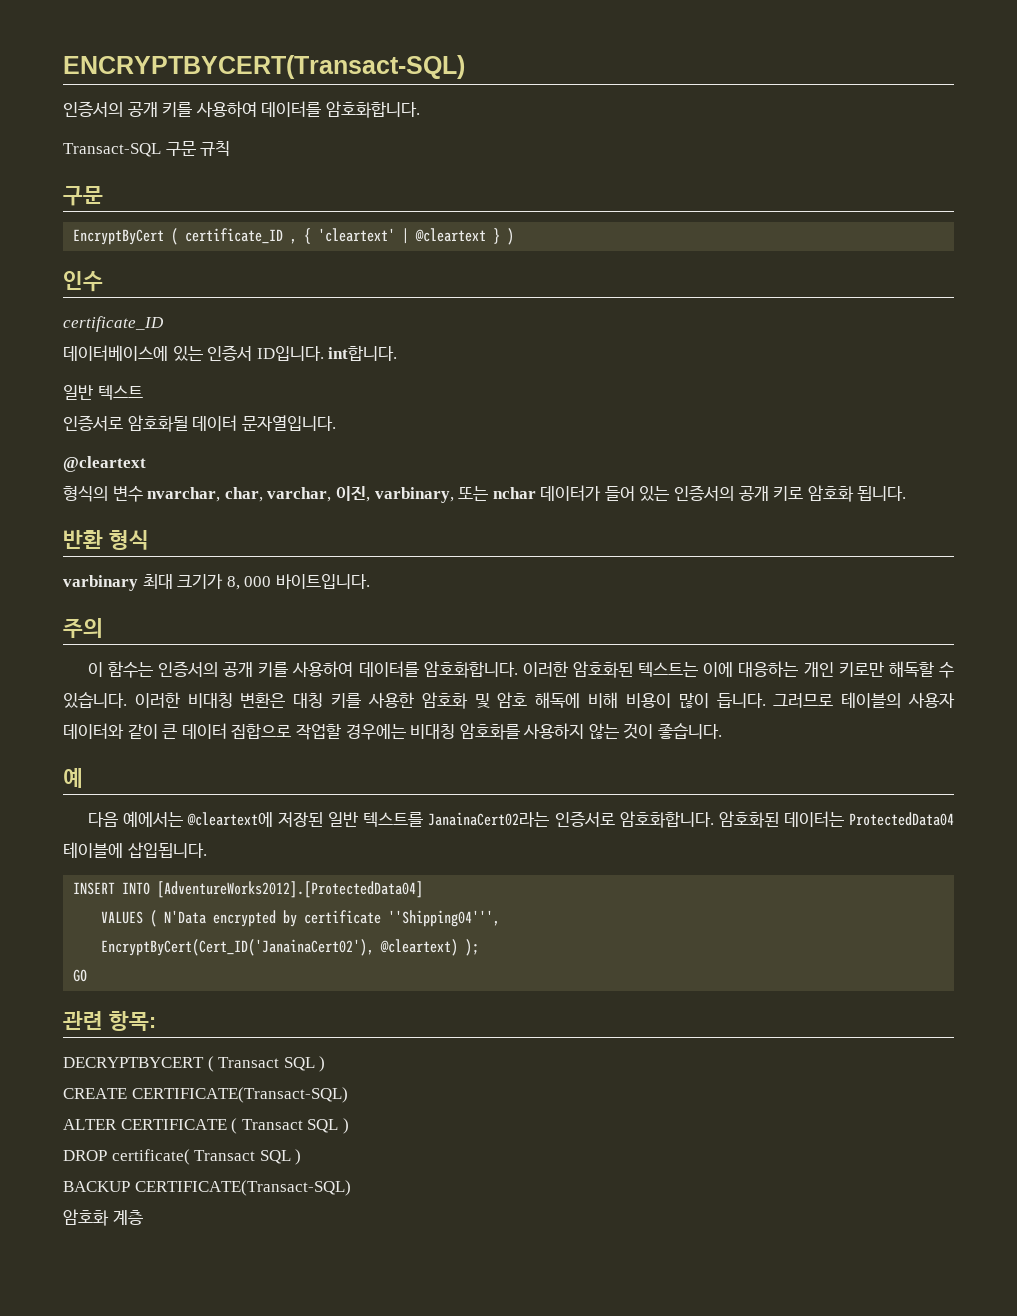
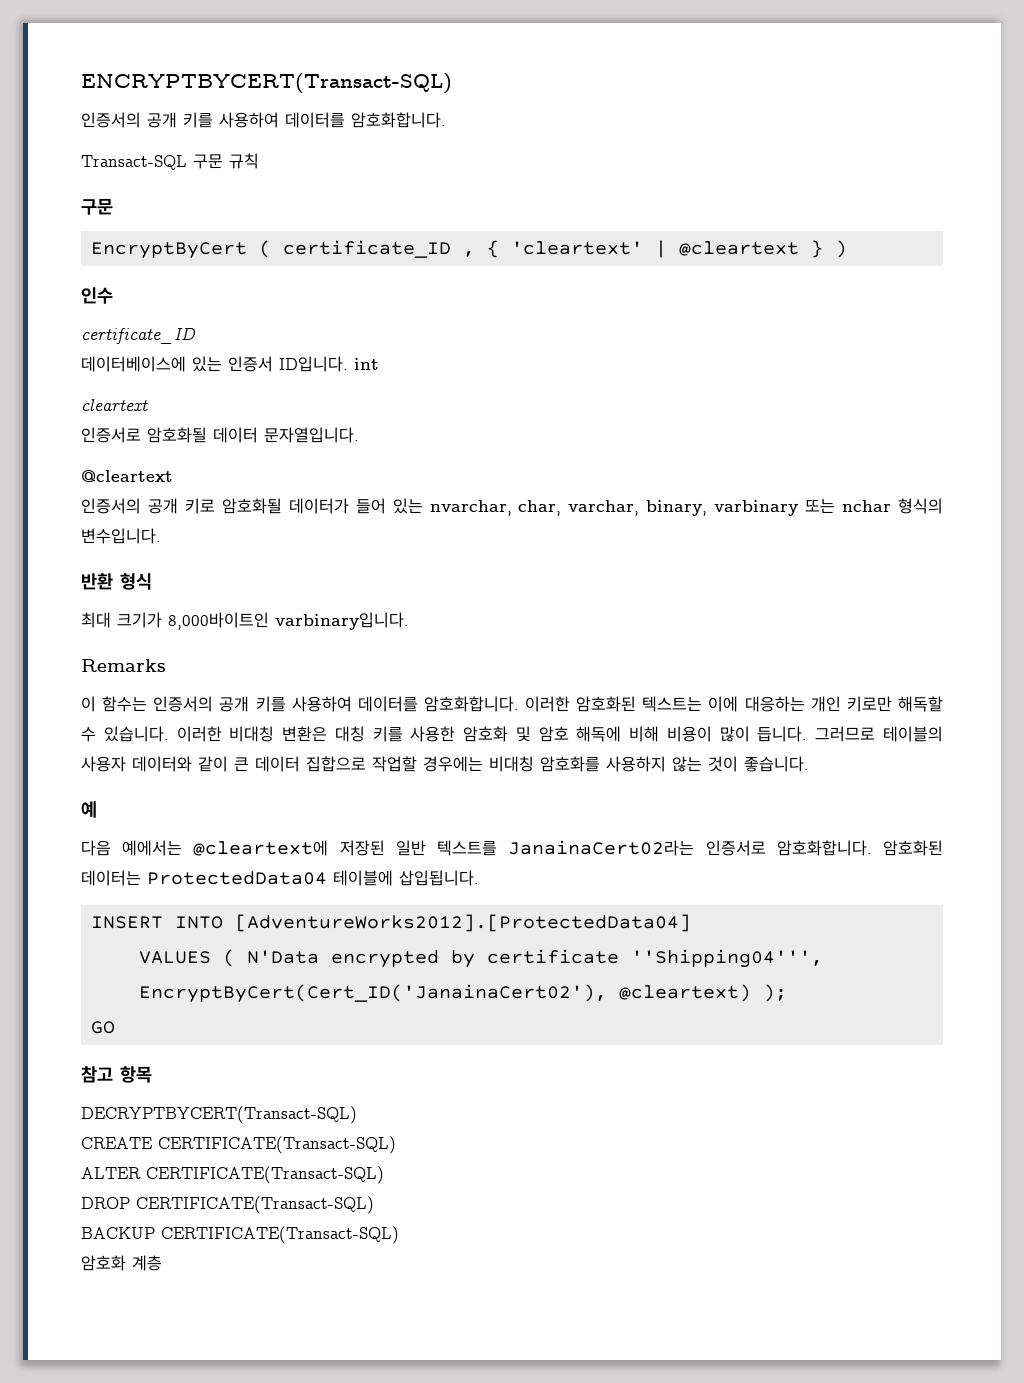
[328,345,398,361] [63,385,143,400] int합니다. // 일반 텍스트 -> [354,358,379,370] [81,399,148,412] int // cleartext
[63,485,907,503] 형식의 변수 nvarchar, char, varchar, 이진, varbinary, 또는 nchar 데이터가 들어 있는 인증서의 공개 키로 암호화 됩니다. -> [81,498,944,516] [81,528,161,544] 인증서의 공개 키로 암호화될 데이터가 들어 있는 nvarchar, char, varchar, binary, varbinary 또는 nchar 형식의 변수입니다.
[63,575,138,591] varbinary -> (152, 581) none
[226,574,370,590] [63,618,103,638] 8, 000 바이트입니다. // 주의 -> [168,612,409,630] [81,659,166,672] 8,000바이트인 varbinary입니다. // Remarks
[63,1011,156,1031] [63,1056,326,1072] [63,1087,348,1103] [63,1118,349,1134] [63,1149,302,1165] 관련 항목: // DECRYPTBYCERT ( Transact SQL ) // CREATE CERTIFICATE(Transact-SQL) // ALTER CERTIFICATE ( Transact SQL ) // DROP certificate( Transact SQL ) -> [81,1066,152,1083] [81,1106,357,1124] [81,1136,396,1154] [81,1166,384,1184] [81,1196,374,1214] 참고 항목 // DECRYPTBYCERT(Transact-SQL) // CREATE CERTIFICATE(Transact-SQL) // ALTER CERTIFICATE(Transact-SQL) // DROP CERTIFICATE(Transact-SQL)

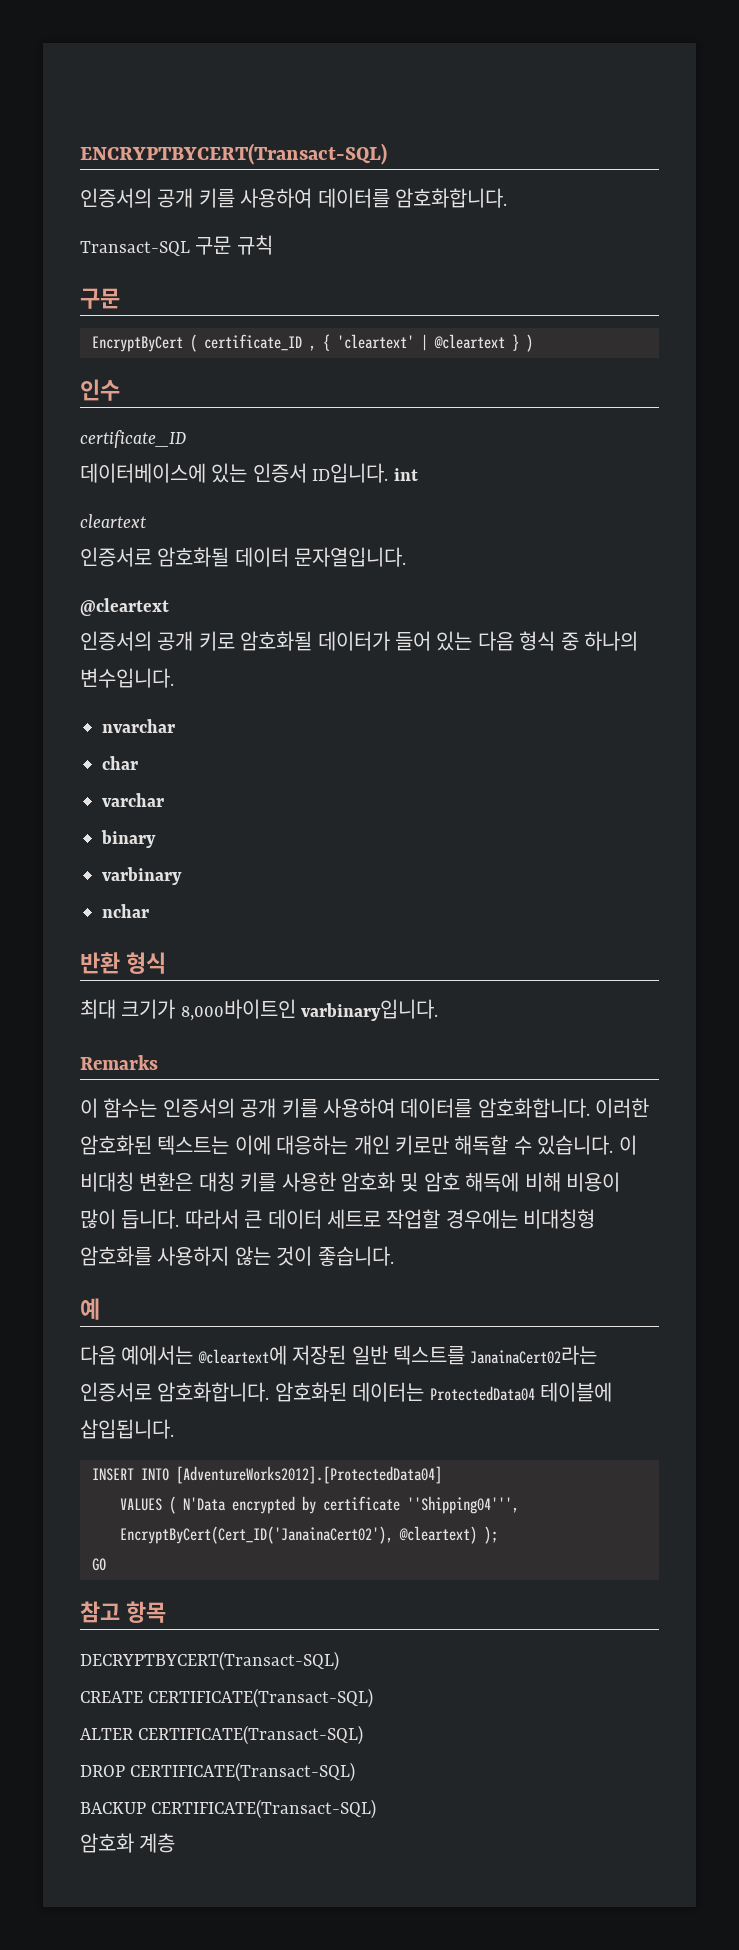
[429,500,708,516] nvarchar, char, varchar, binary, -> [477,631,638,651] [80,668,174,688] [102,719,175,733] [102,756,138,770] [102,793,164,807] [101,830,156,848] 다음 형식 중 하나의 변수입니다. // nvarchar // char // varchar // binary //
[805,499,836,513] 또는 -> (182, 876) //
[898,498,944,514] [81,528,161,544] 형식의 변수입니다. -> (149, 911) none
[176,726,222,742] 이러한 -> [618,1135,637,1155] 이
[815,726,943,742] [81,756,228,772] 그러므로 테이블의 사용자 데이터와 같이 -> [184,1209,239,1229] 따라서
[306,756,366,772] 집합으로 -> [327,1209,381,1229] 세트로
[489,756,534,772] 비대칭 -> [523,1209,596,1229] 비대칭형

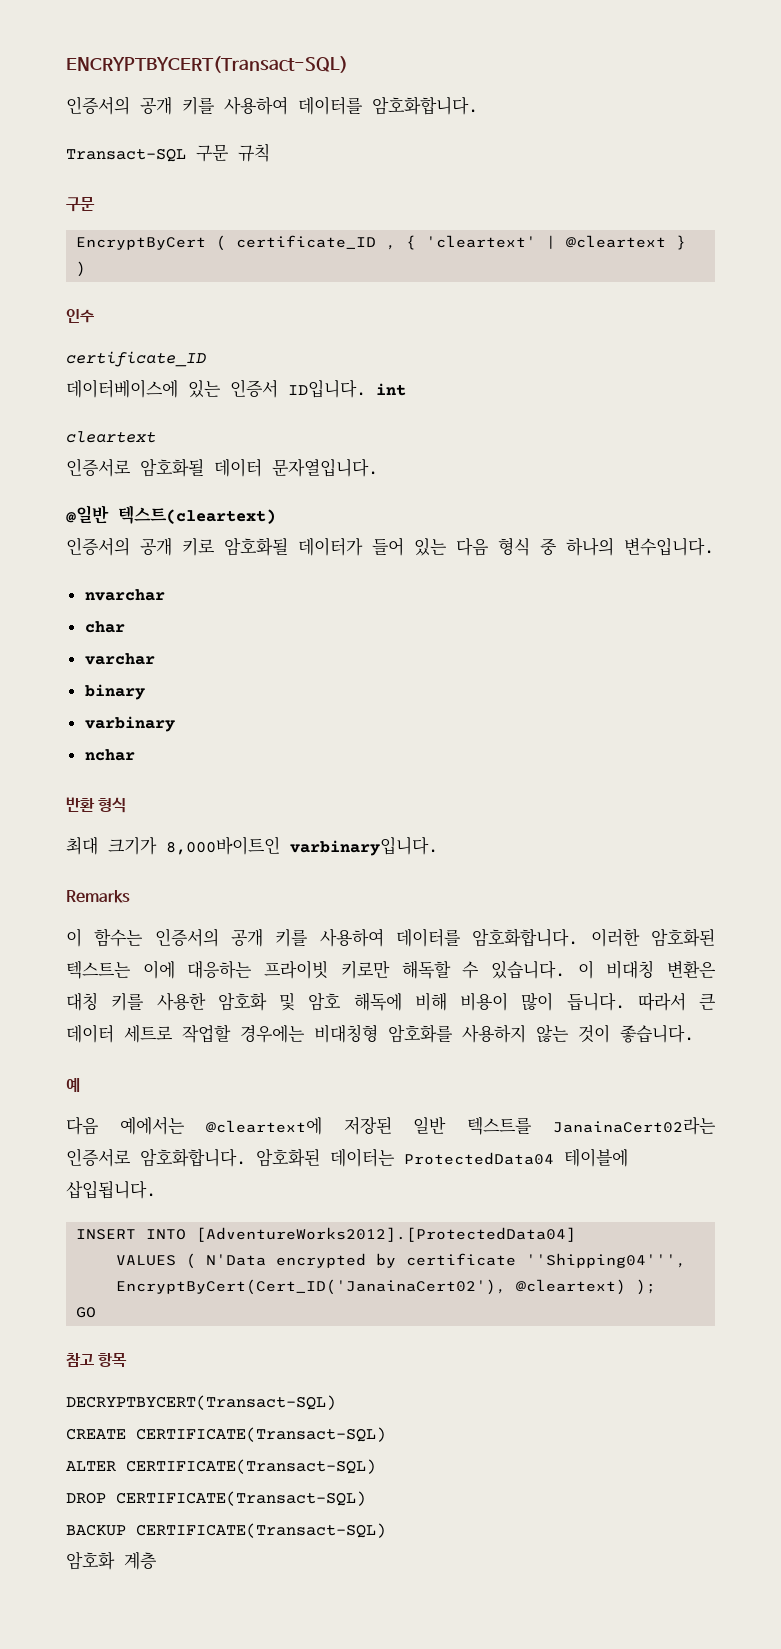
[80,598,169,616] @cleartext -> [66,505,276,524] @일반 텍스트(cleartext)
[353,1135,390,1155] 개인 -> [264,960,329,979] 프라이빗

